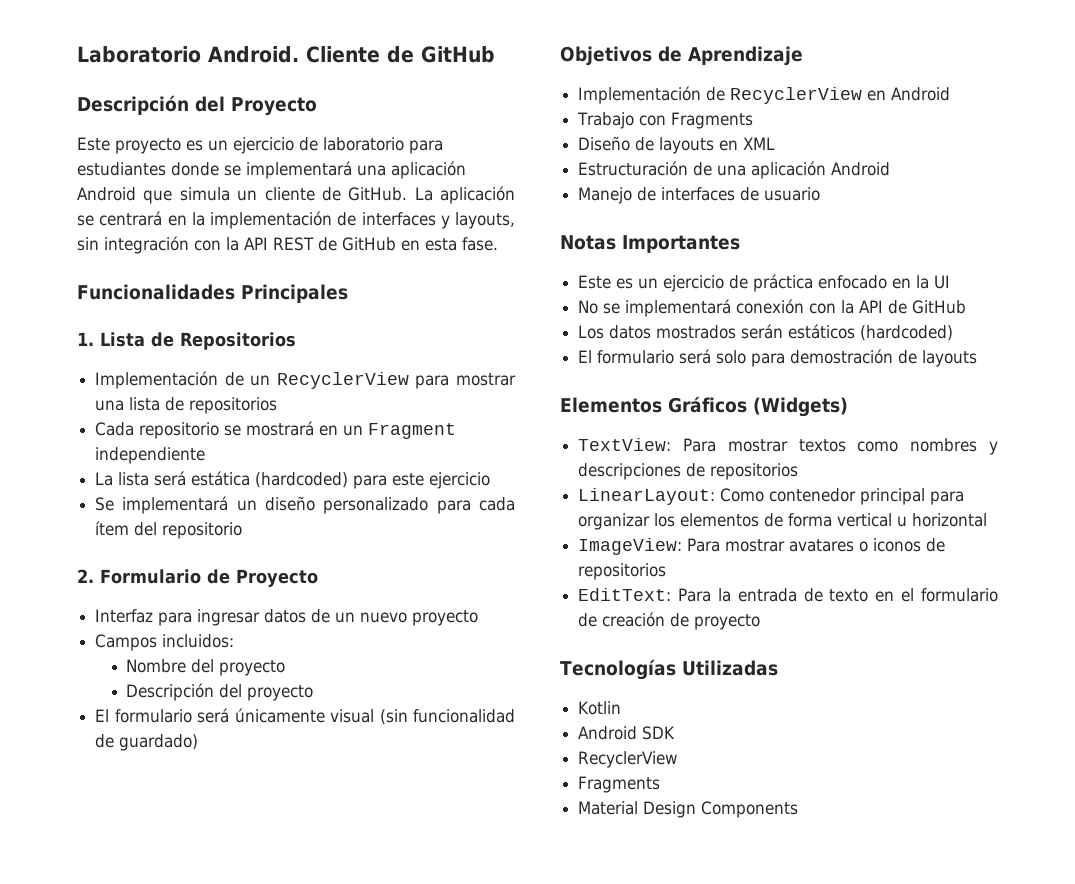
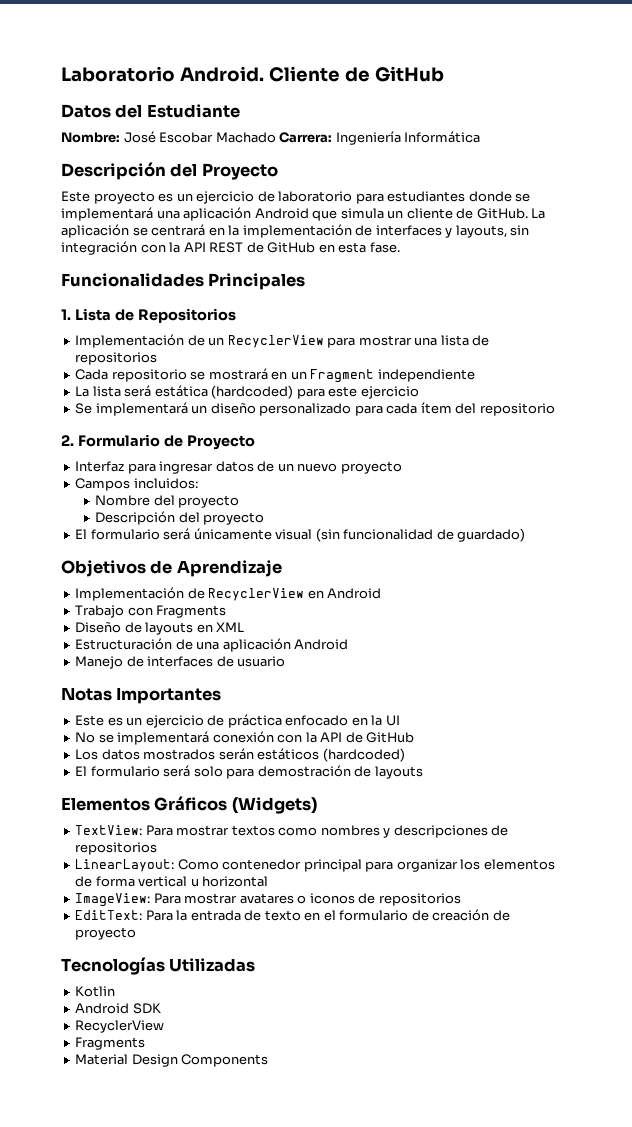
(495, 54) none -> [61,104,240,118] [61,131,481,145] // Datos del Estudiante // Nombre: José Escobar Machado Carrera: Ingeniería Informática

